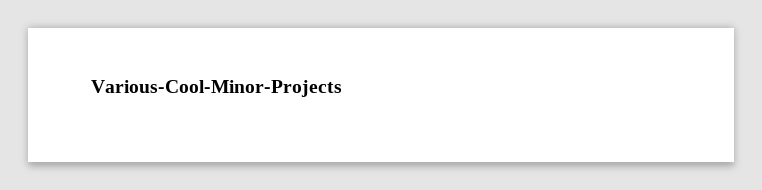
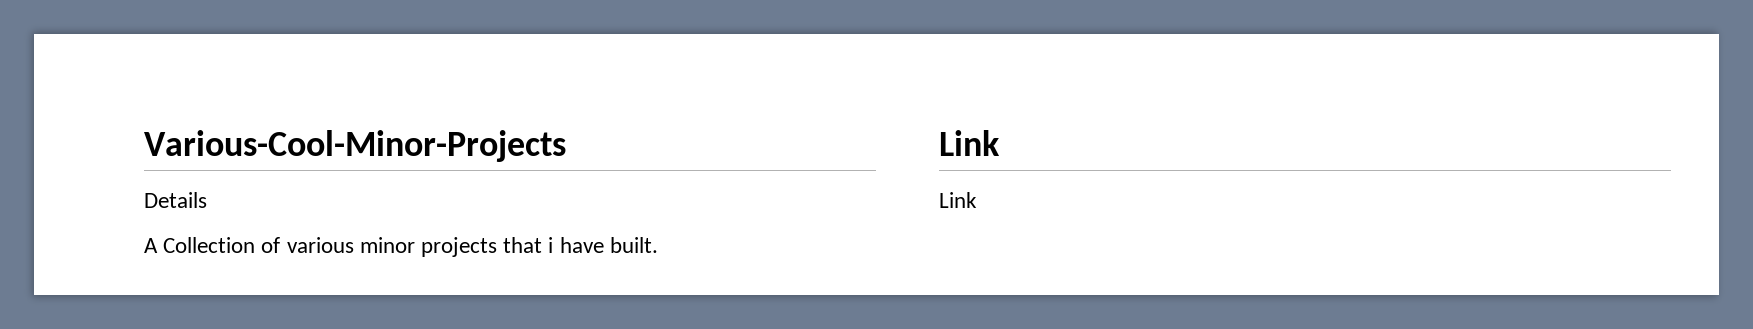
(342, 88) none -> [144,192,207,208] [144,237,658,257] [939,130,1000,156] [939,192,977,208] // Details // A Collection of various minor projects that i have built. // Link // Link

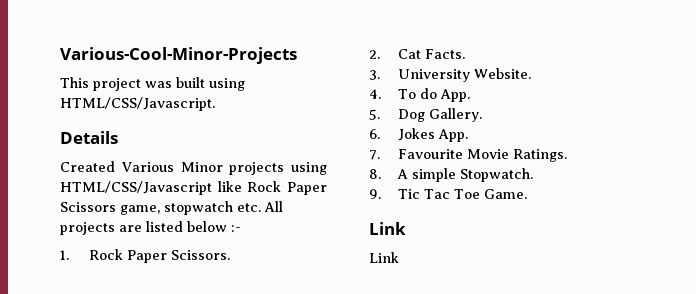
[144,192,207,208] [144,237,658,257] Details // A Collection of various minor projects that i have built. -> [60,77,245,91] [60,97,215,111] [60,131,118,144] [60,161,327,175] [60,181,327,195] [60,201,283,215] [60,221,241,235] [60,249,230,263] [369,49,465,59] [369,68,531,82] [369,88,470,102] [369,108,482,122] [369,128,468,142] [369,149,567,162] [369,168,533,182] [369,189,527,199] This project was built using HTML/CSS/Javascript. // Details // Created Various Minor projects using HTML/CSS/Javascript like Rock Paper Scissors game, stopwatch etc. All projects are listed below :- // 1. Rock Paper Scissors. // 2. Cat Facts. // 3. University Website. // 4. To do App. // 5. Dog Gallery. // 6. Jokes App. // 7. Favourite Movie Ratings. // 8. A simple Stopwatch. // 9. Tic Tac Toe Game.

